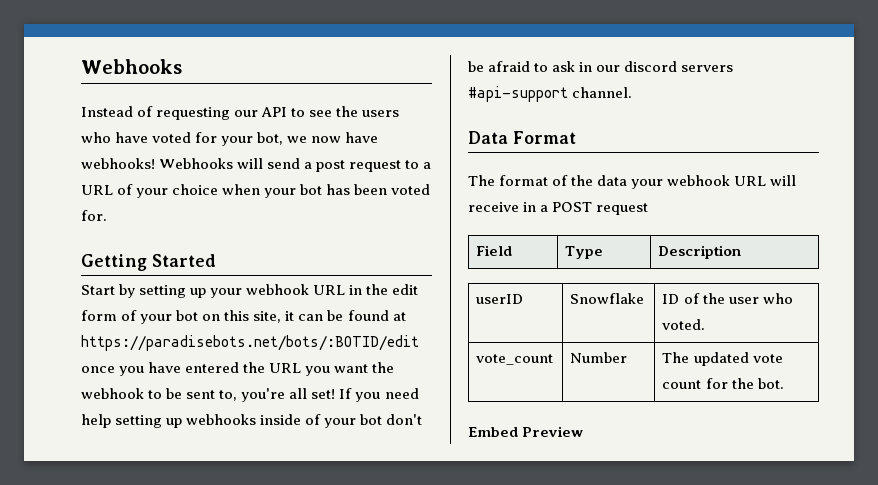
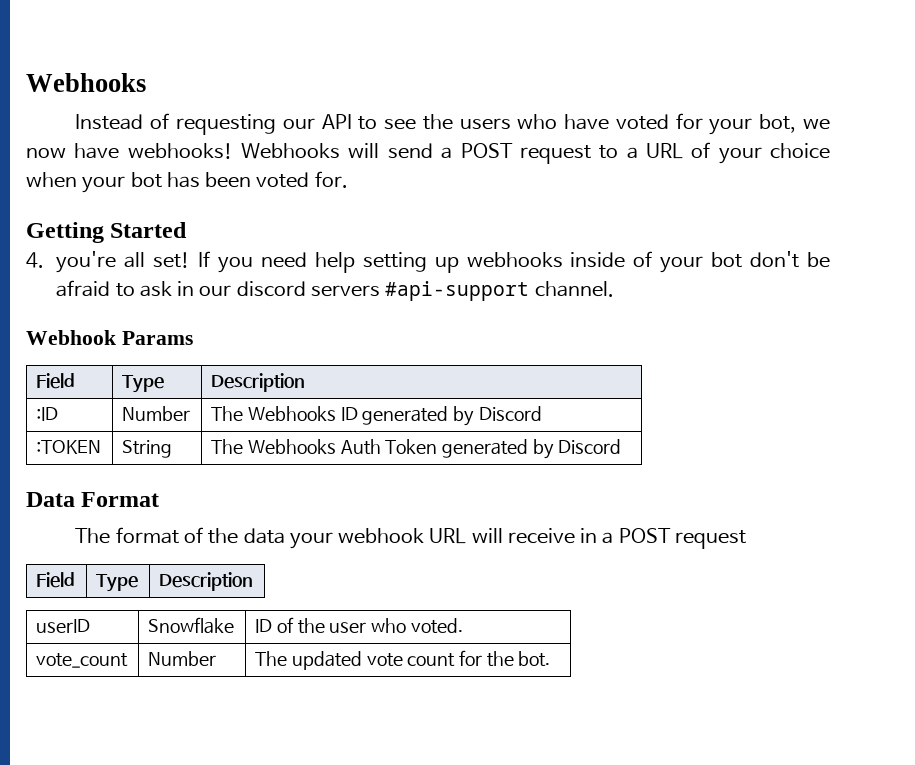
[316,160,346,172] post -> [460,143,513,158] POST
[81,284,419,298] [81,310,406,324] [81,335,419,351] [81,362,395,376] [81,388,238,401] Start by setting up your webhook URL in the edit form of your bot on this site, it can be found at https://paradisebots.net/bots/:BOTID/edit once you have entered the URL you want the webhook to be sent to, -> [26,252,44,268] 4.
(633, 92) none -> [26,330,193,345] [36,373,76,389] [122,375,165,393] [211,373,306,392] [36,407,59,421] [122,406,191,421] [211,406,542,426] [36,440,102,454] [122,440,173,458] [211,439,622,459] // Webhook Params // Field | Type | Description // :ID | Number | The Webhooks ID generated by Discord // :TOKEN | String | The Webhooks Auth Token generated by Discord
[468,426,584,437] // Embed Preview -> (551, 659) none

